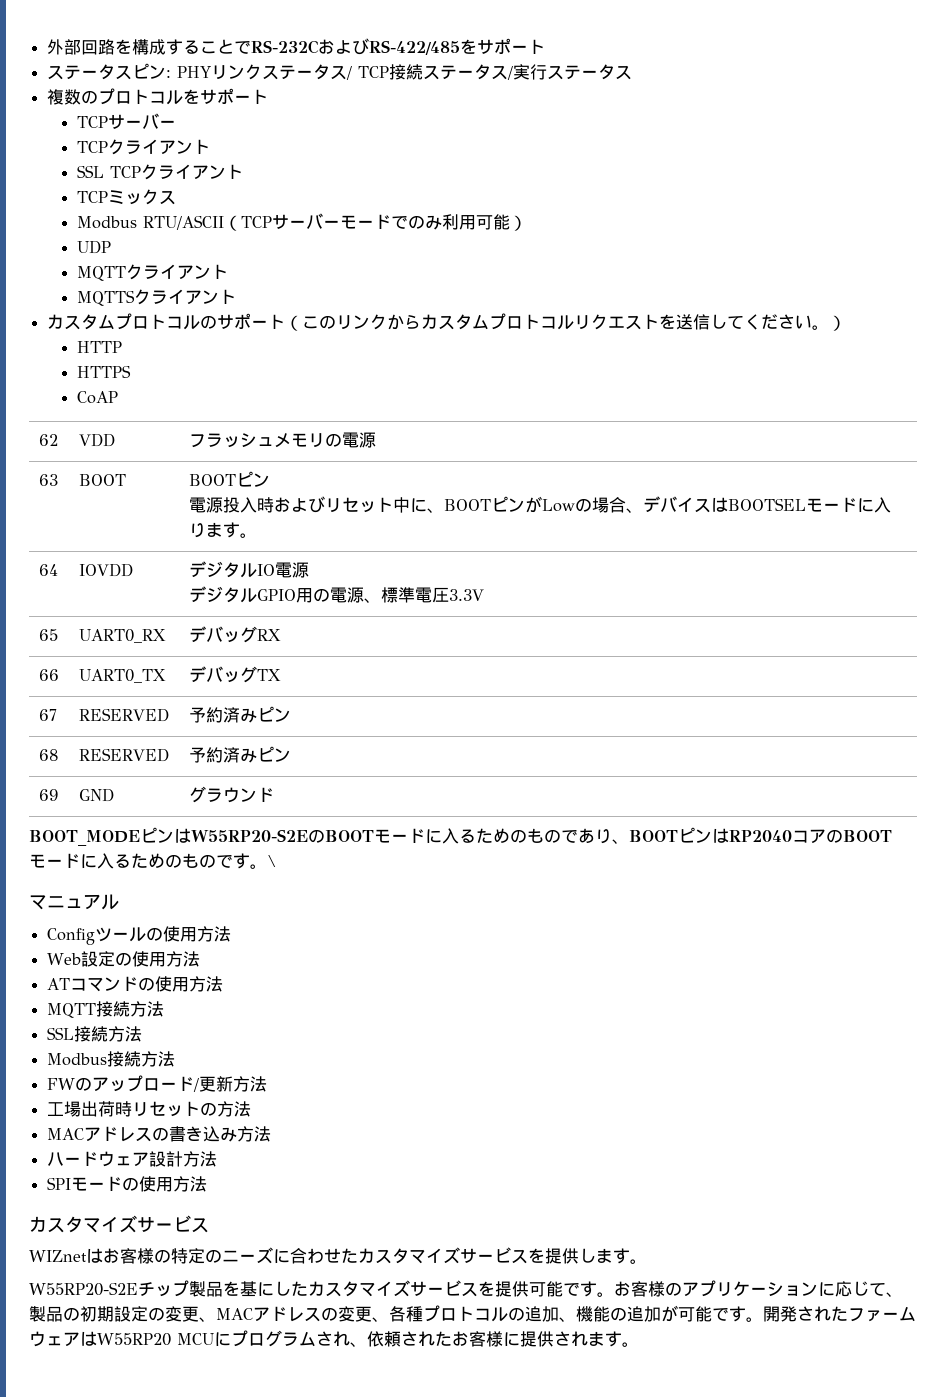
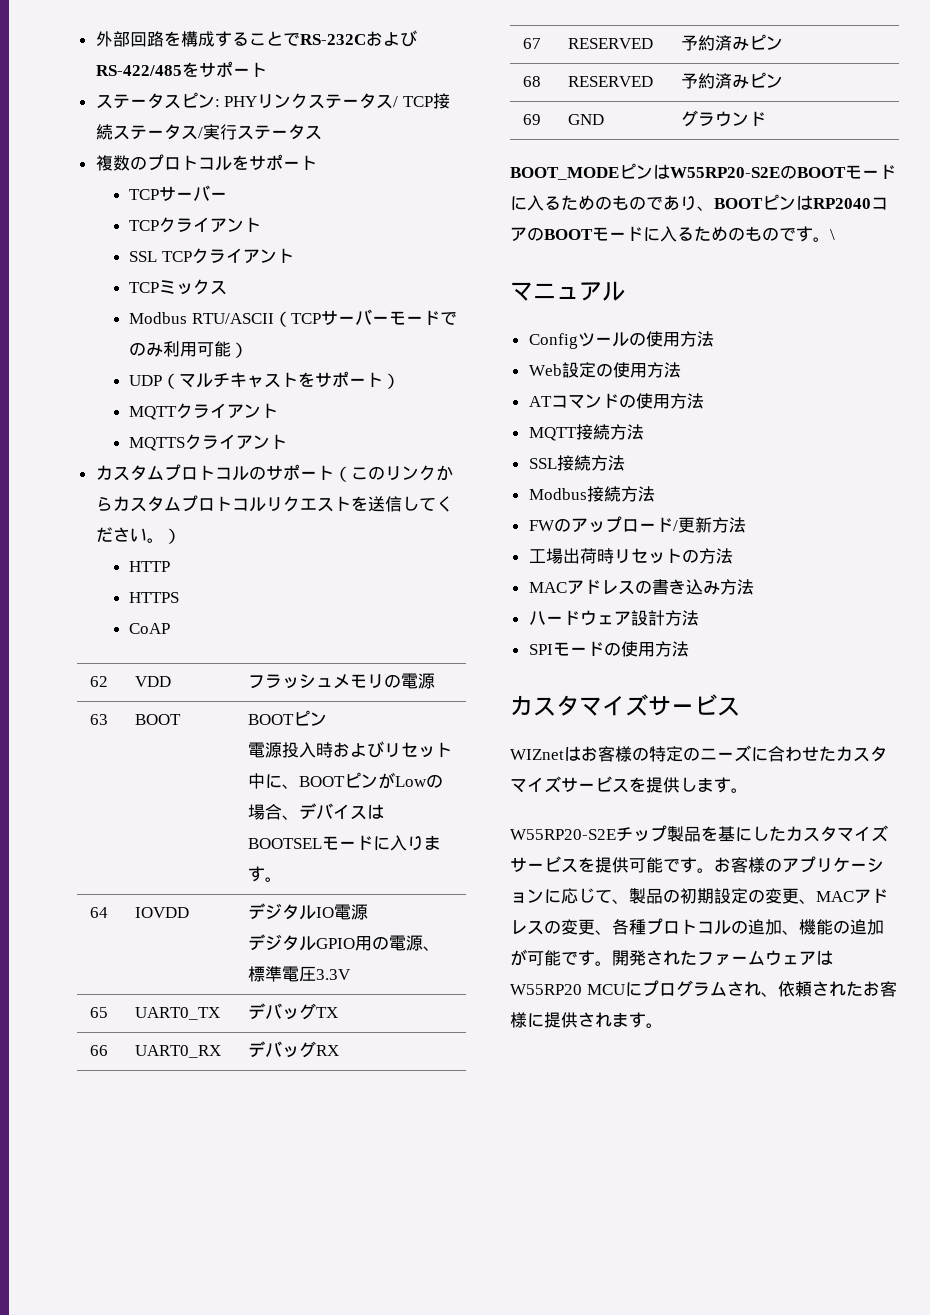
(111, 247) none -> [161,371,400,389] （マルチキャストをサポート）
(58, 635) none -> [135,1007,221,1020] [248,1003,339,1020] [90,1045,109,1056] | UART0_TX | デバッグTX // 66
[38,669,59,681] [78,669,166,683] [188,666,281,683] // 66 | UART0_TX | デバッグTX -> (340, 1050) none

